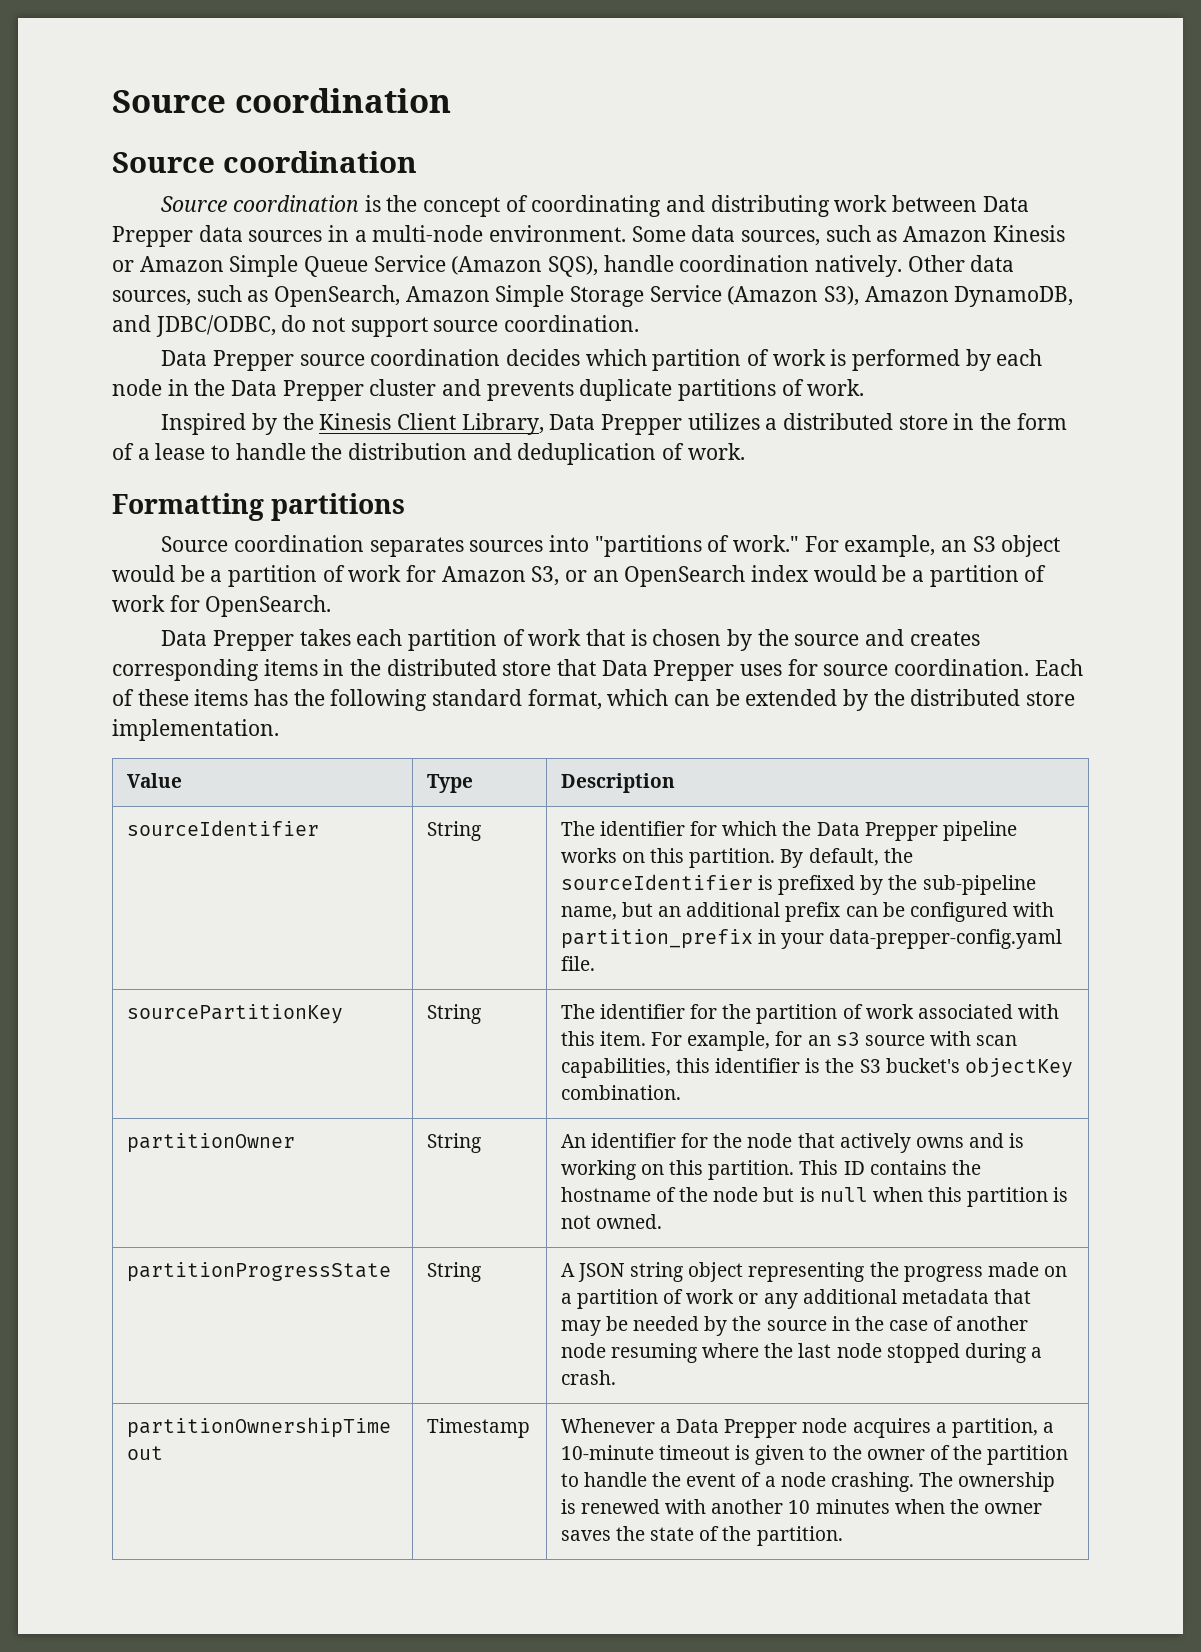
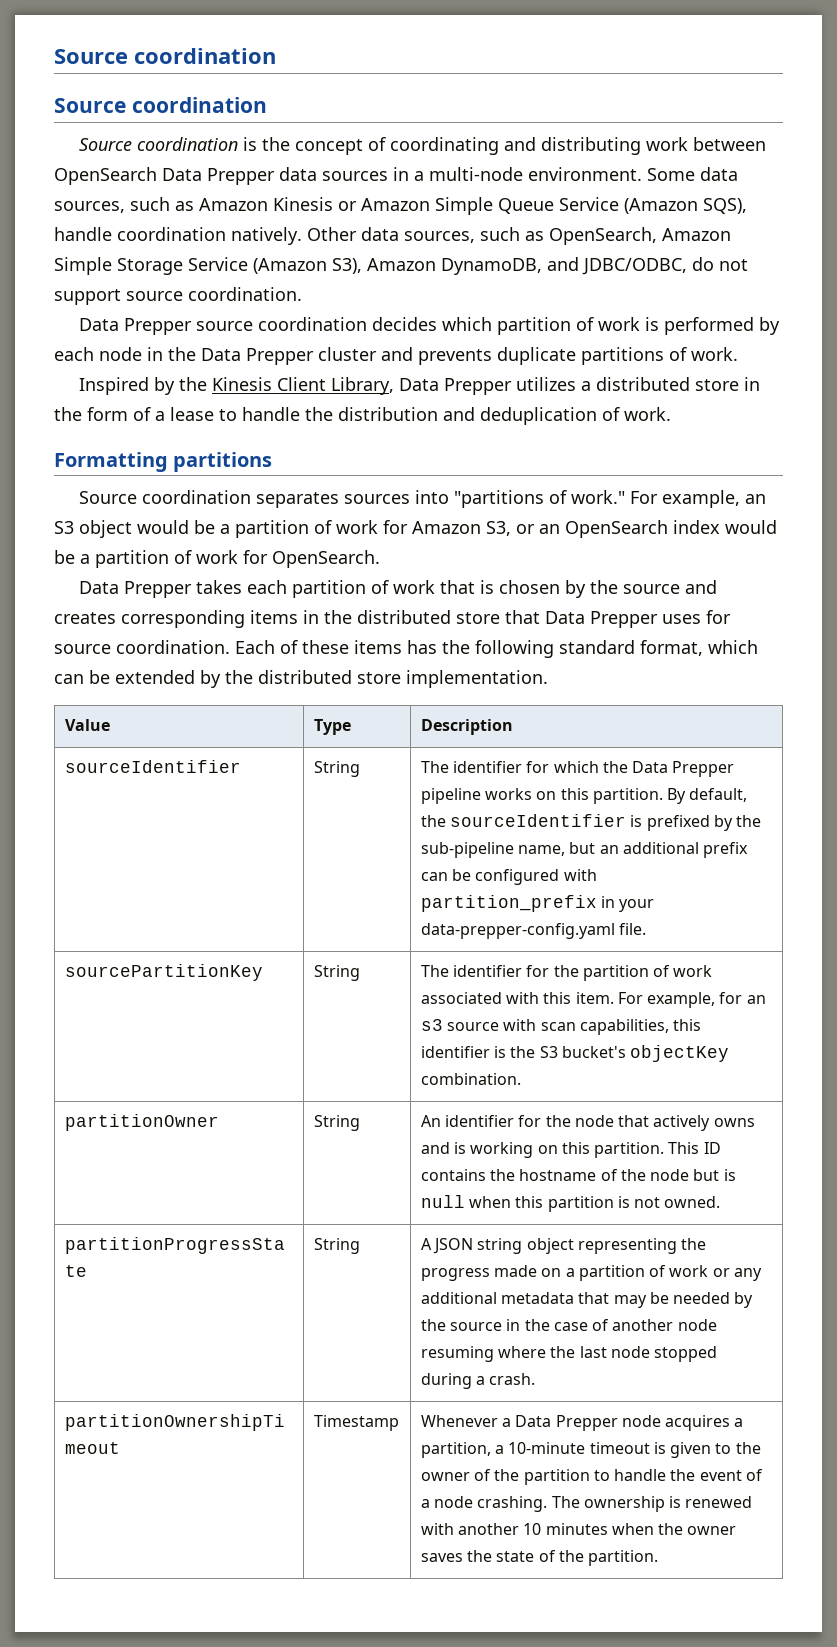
(978, 203) none -> [54,167,157,185] OpenSearch

